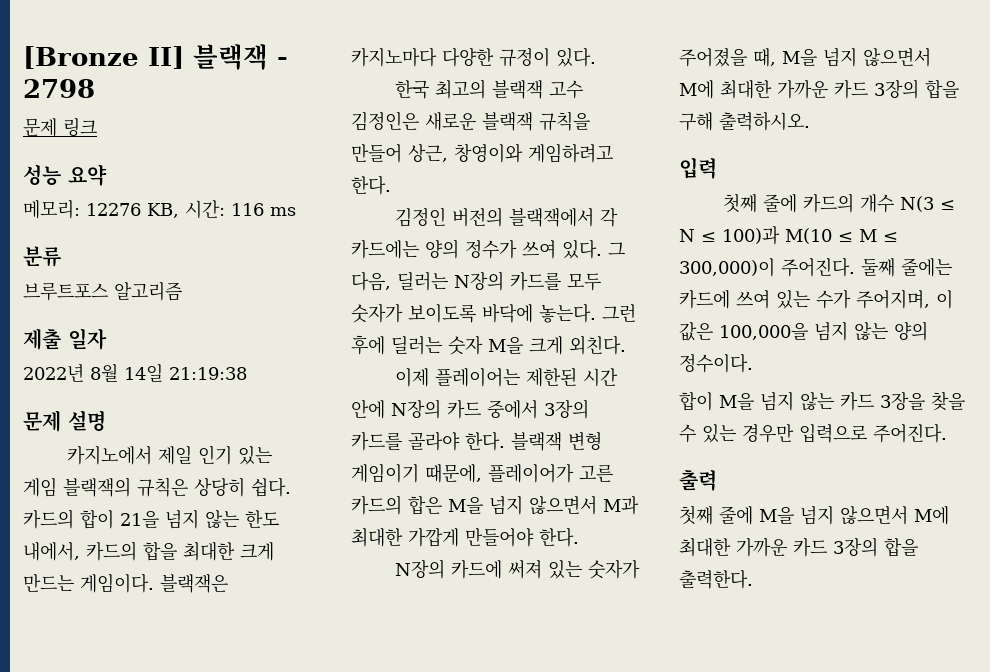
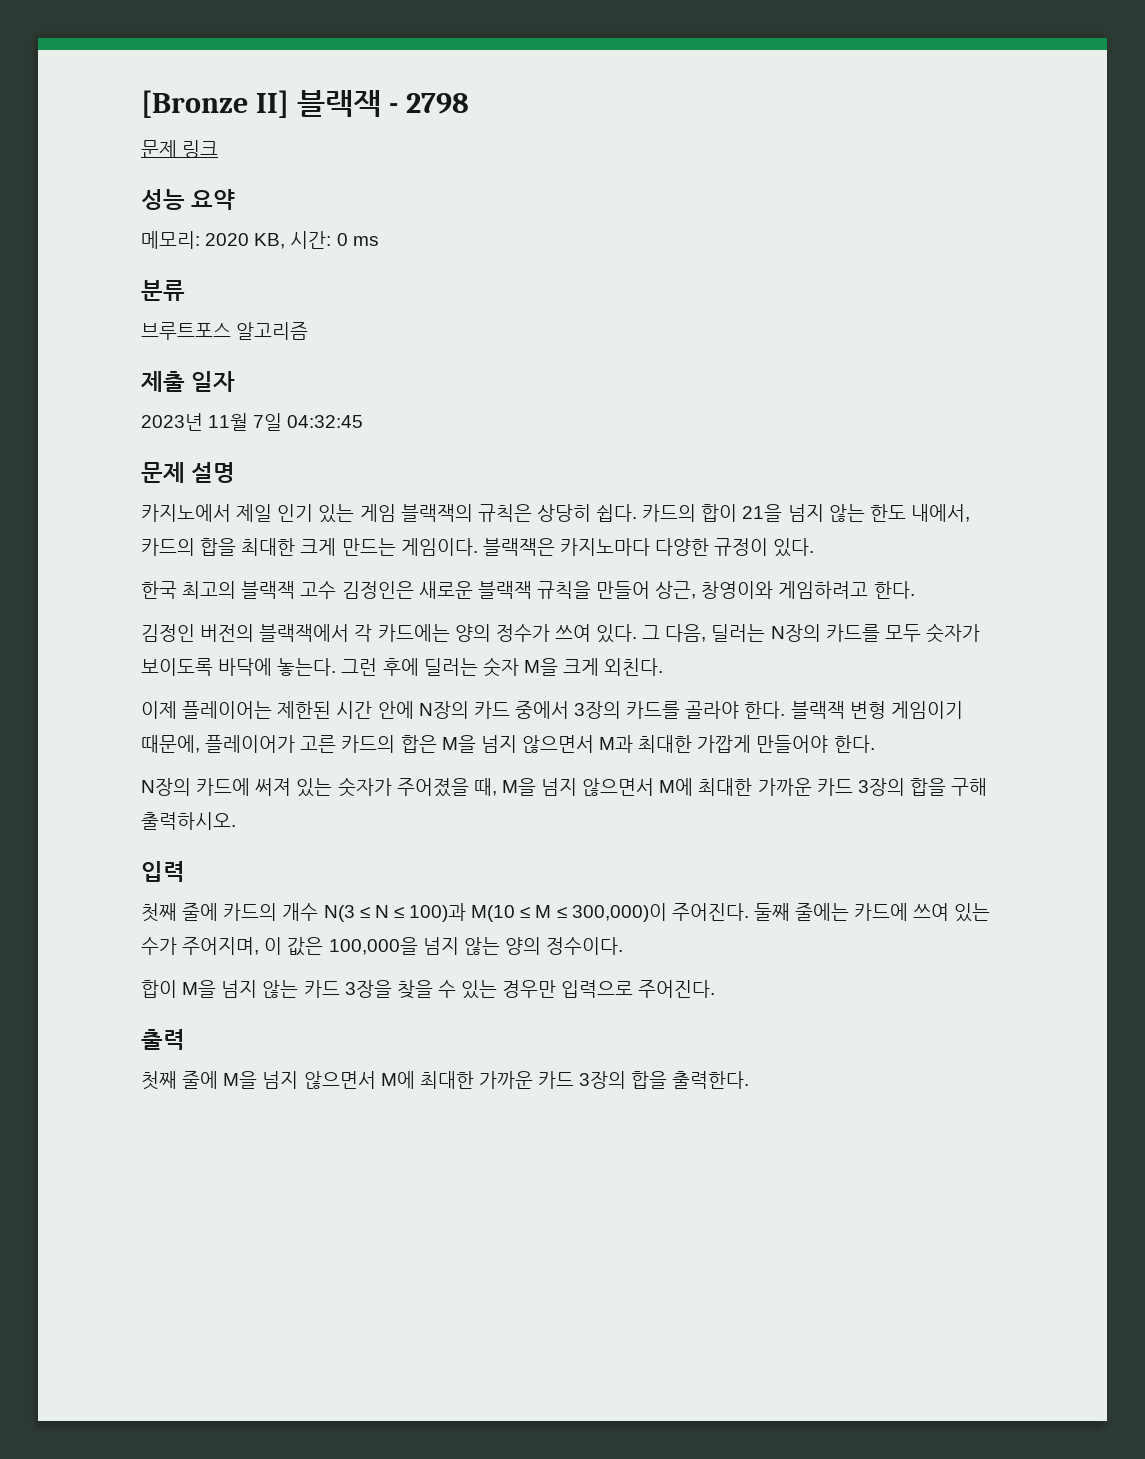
[86,203,141,216] 12276 -> [205,233,250,246] 2020
[231,203,264,216] 116 -> [336,233,348,246] 0
[23,363,247,382] 2022년 8월 14일 21:19:38 -> [141,413,364,431] 2023년 11월 7일 04:32:45

